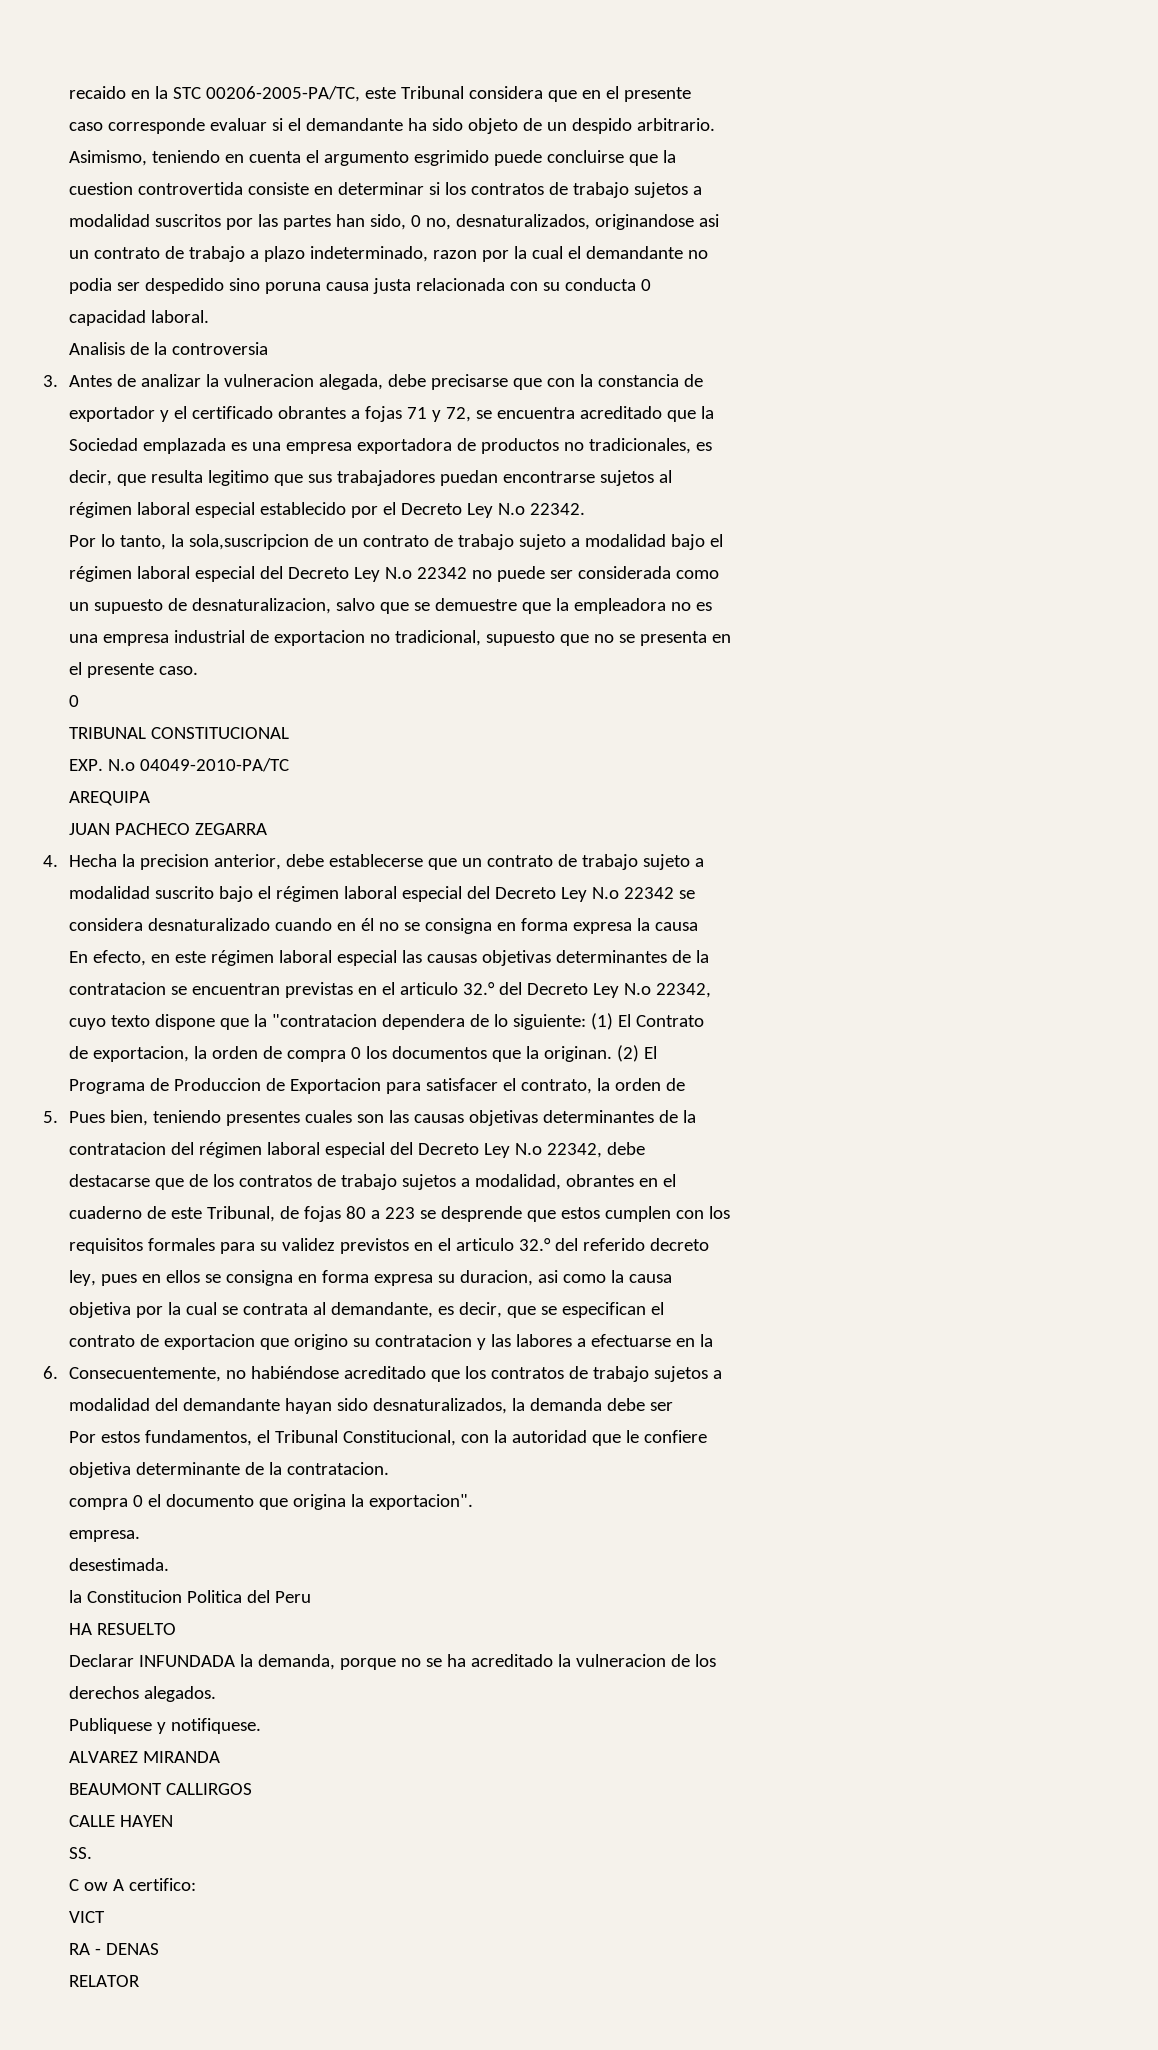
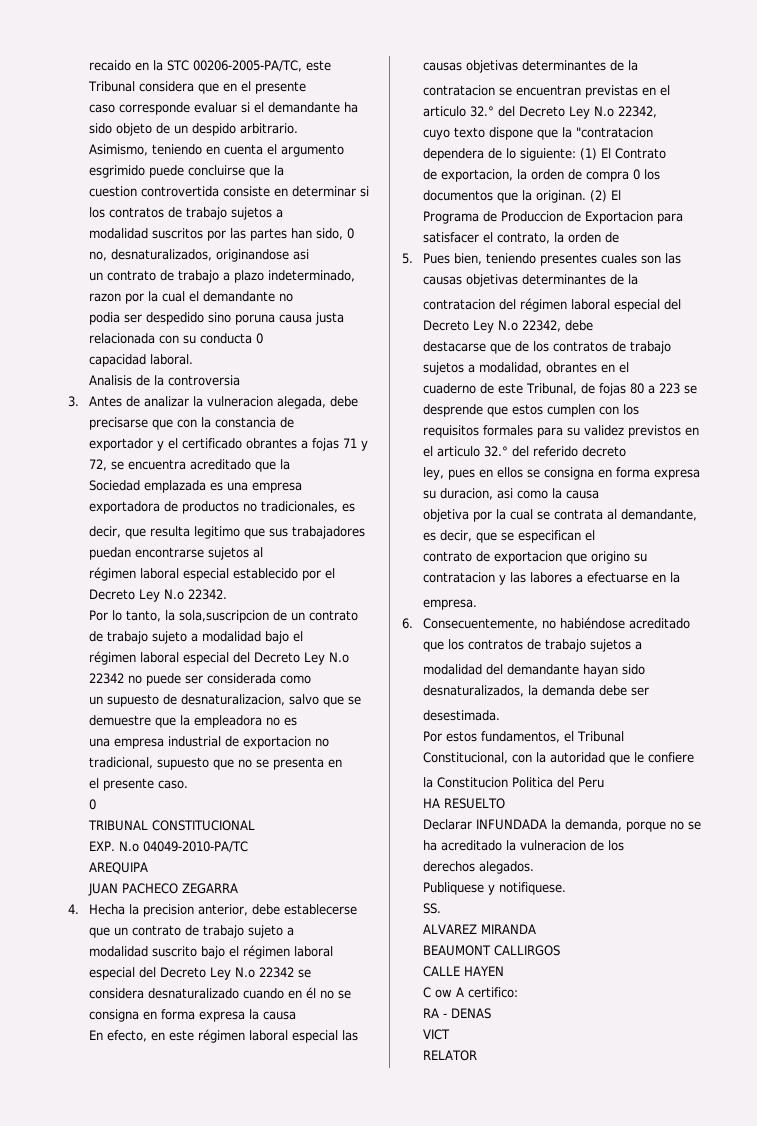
(713, 1340) none -> [423,599,478,610] // empresa.
(673, 1406) none -> [423,710,501,721] // desestimada.
[68,1462,389,1478] [68,1494,473,1510] [68,1530,140,1542] [68,1558,169,1571] // objetiva determinante de la contratacion. // compra 0 el documento que origina la exportacion". // empresa. // desestimada. -> (695, 757) none
(261, 1726) none -> [423,903,442,914] // SS.
[68,1847,92,1859] // SS. -> (505, 971) none
[68,1911,105,1923] // VICT -> (519, 992) none
(159, 1949) none -> [423,1029,451,1040] // VICT

